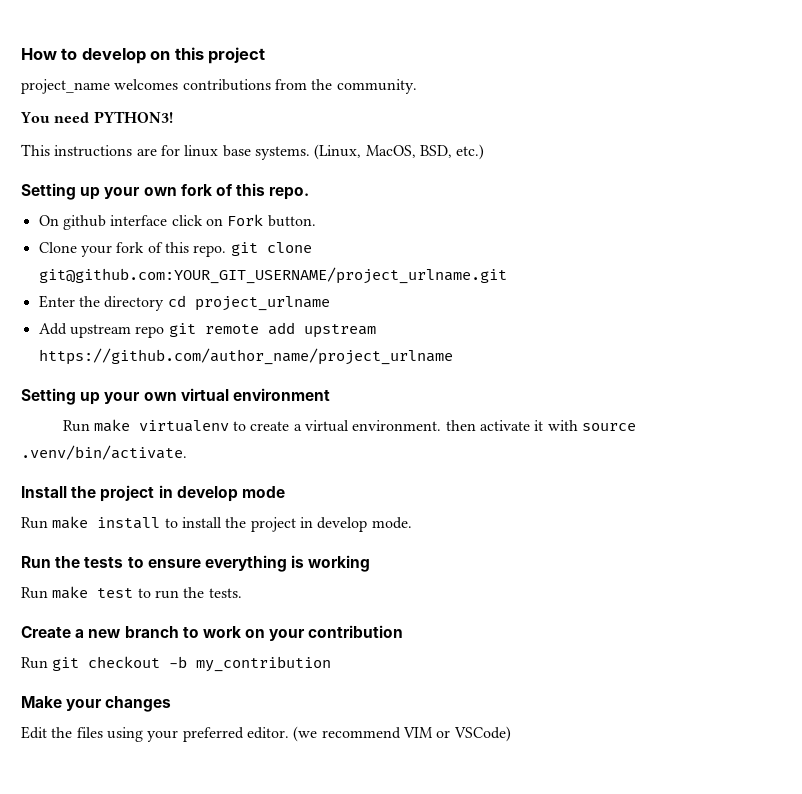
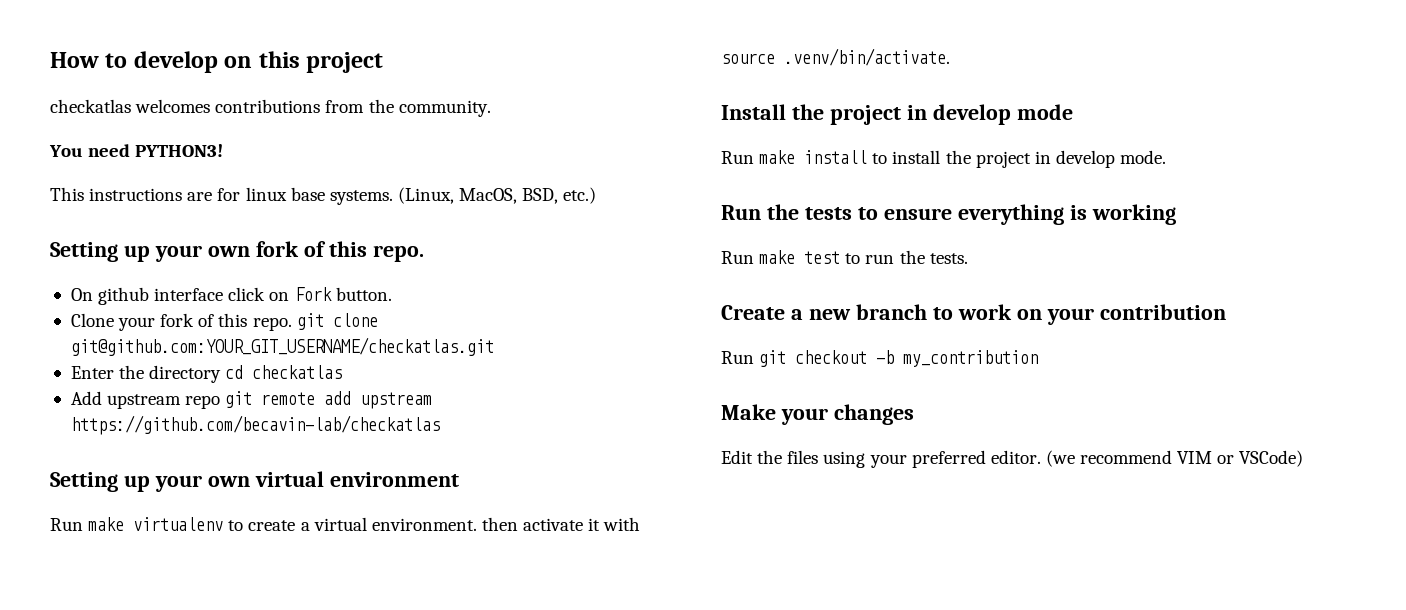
[21,79,110,94] project_name -> [50,99,131,113] checkatlas
[38,267,507,284] git@github.com:YOUR_GIT_USERNAME/project_urlname.git -> [70,337,494,356] git@github.com:YOUR_GIT_USERNAME/checkatlas.git
[194,296,330,311] project_urlname -> [252,365,343,379] checkatlas
[38,348,453,365] https://github.com/author_name/project_urlname -> [70,415,440,435] https://github.com/becavin-lab/checkatlas

